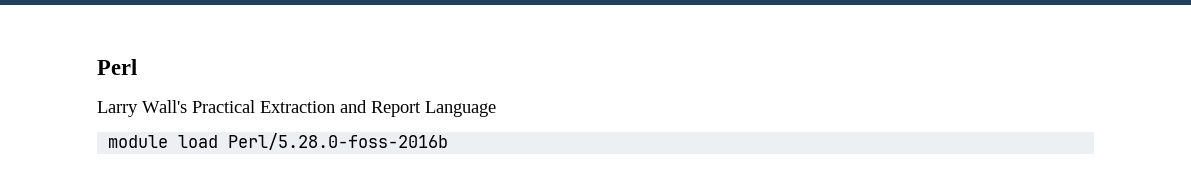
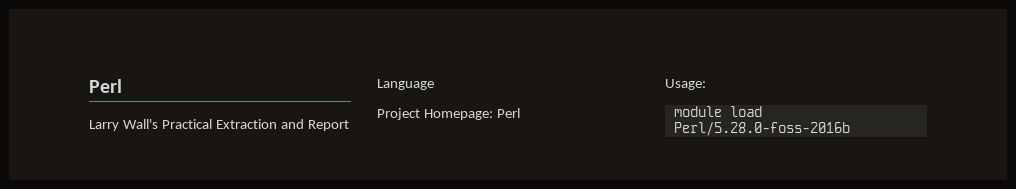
(496, 109) none -> [377,108,520,120] [665,79,706,90] // Project Homepage: Perl // Usage:

